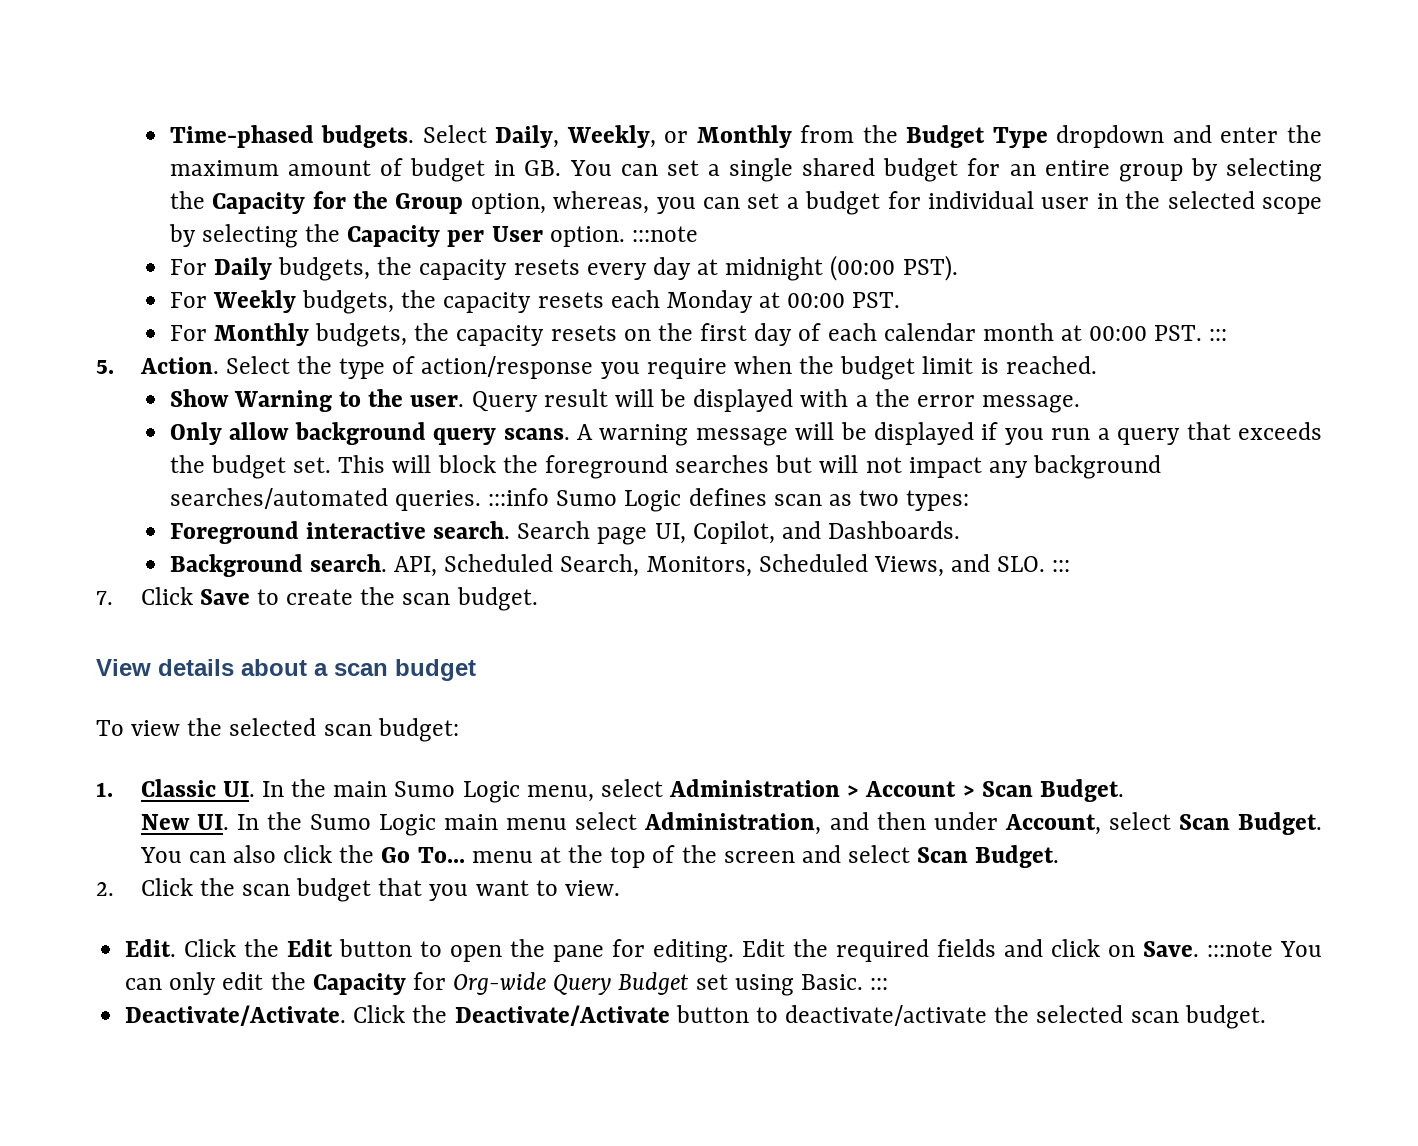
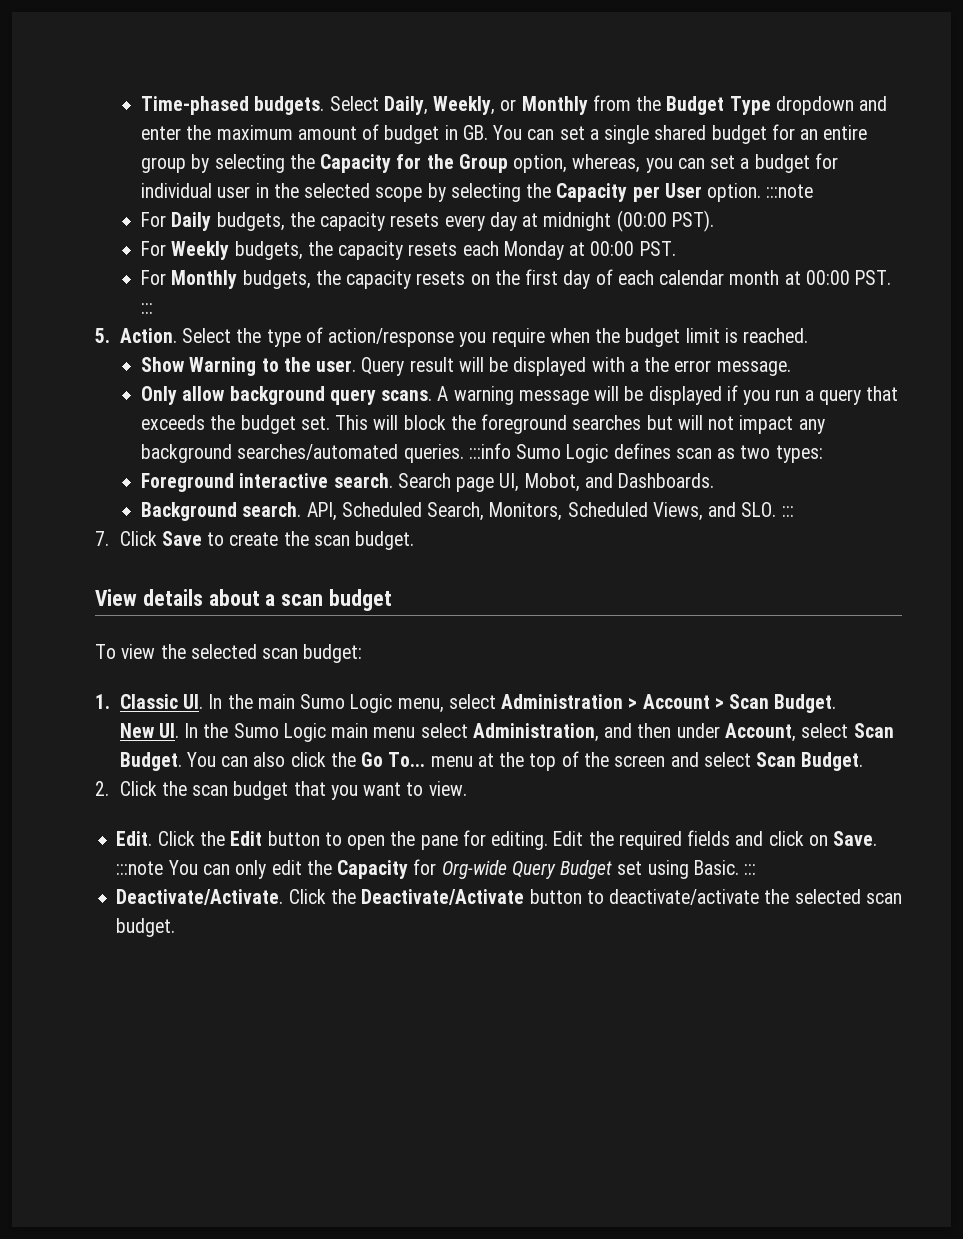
[692,521,775,544] Copilot, -> [524,473,580,492] Mobot,

